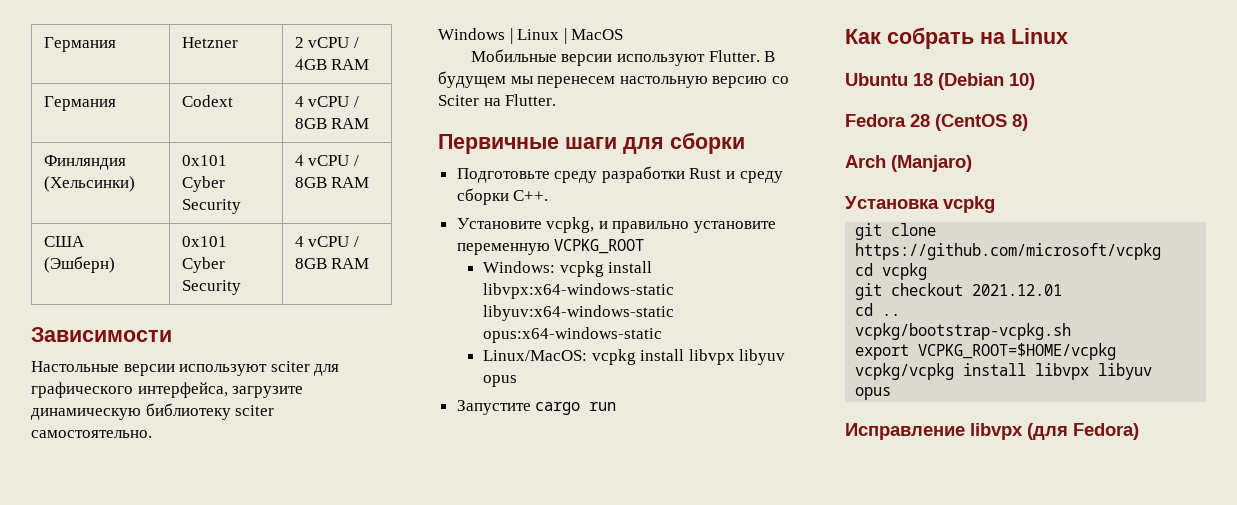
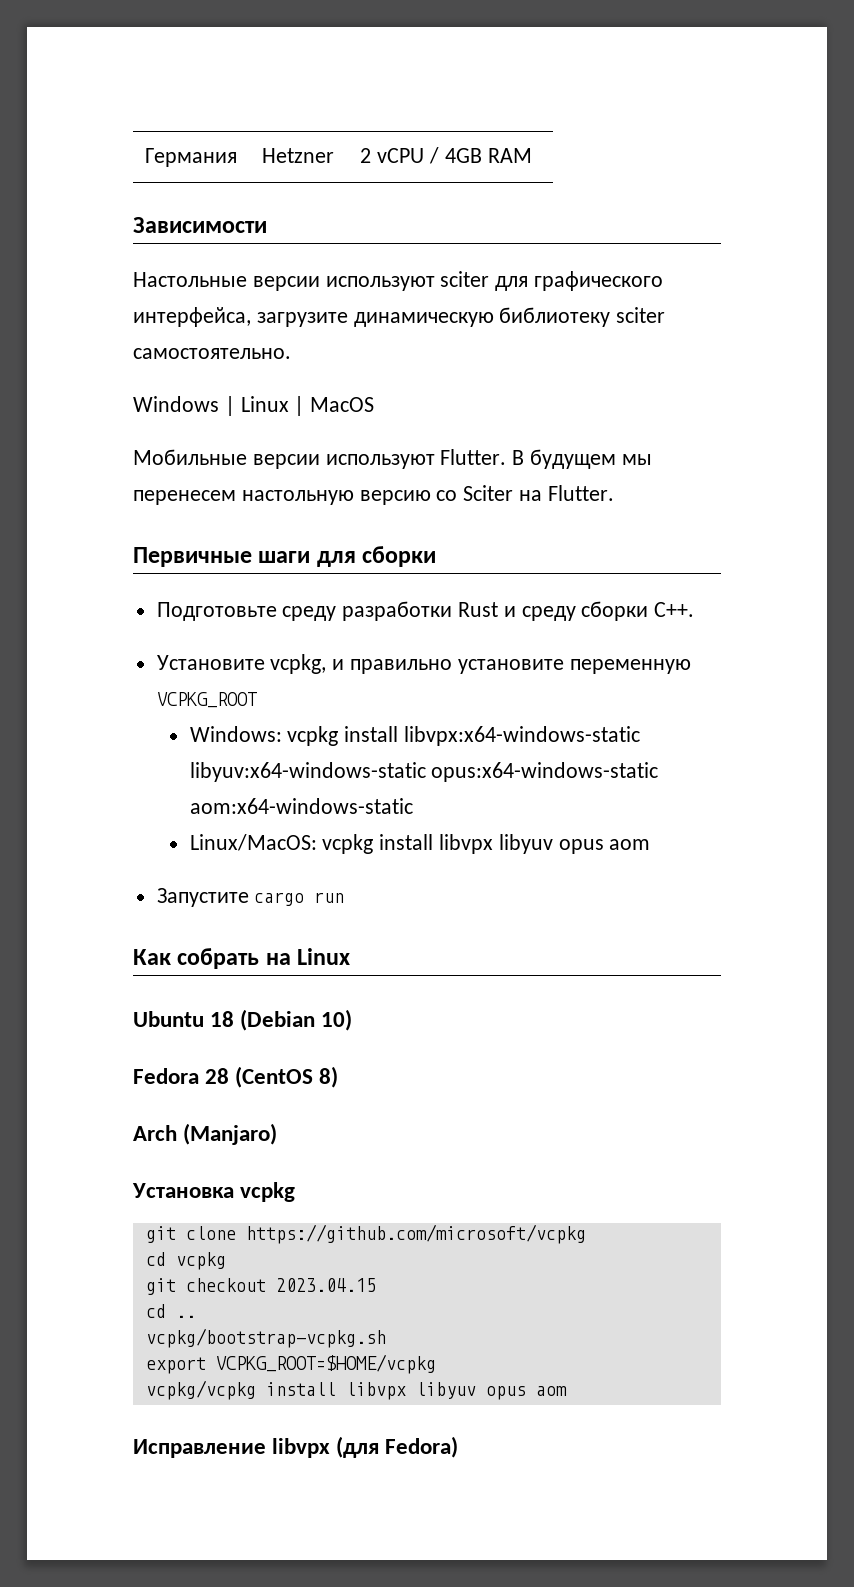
[43,96,116,111] [181,95,233,107] [294,96,359,107] [294,118,370,129] [43,155,126,170] [43,176,135,192] [181,155,227,166] [181,176,225,192] [181,199,241,214] [294,155,359,166] [294,177,370,188] [43,236,85,247] [43,256,115,273] [181,236,227,247] [181,257,225,273] [181,280,241,295] [294,236,359,247] [294,258,370,269] // Германия | Codext | 4 vCPU / 8GB RAM // Финляндия (Хельсинки) | 0x101 Cyber Security | 4 vCPU / 8GB RAM // США (Эшберн) | 0x101 Cyber Security | 4 vCPU / 8GB RAM -> (532, 155) none
(662, 335) none -> [189,798,413,814] aom:x64-windows-static
(517, 381) none -> [609,839,651,850] aom
[972,284,1063,296] 2021.12.01 -> [275,1278,376,1292] 2023.04.15
(892, 393) none -> [535,1386,567,1396] aom

